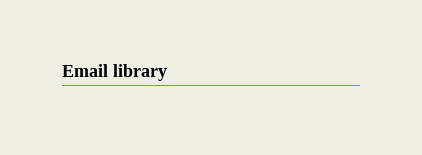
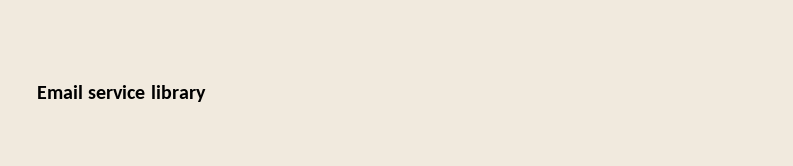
(108, 70) none -> [88,85,146,99] service

